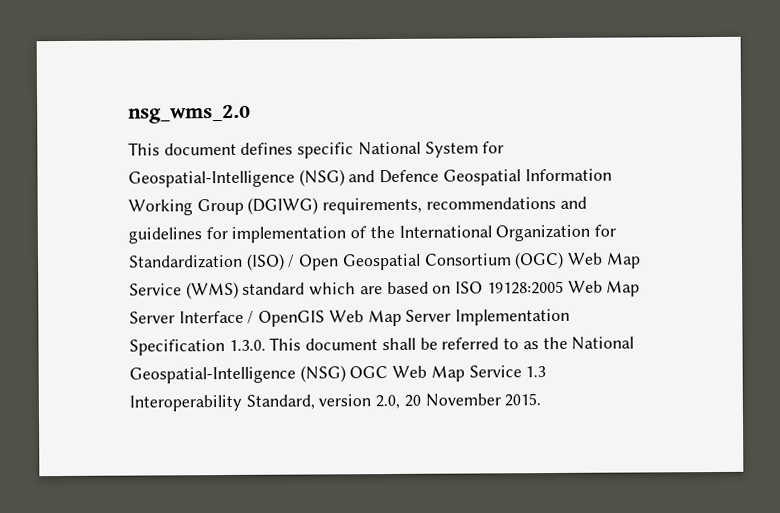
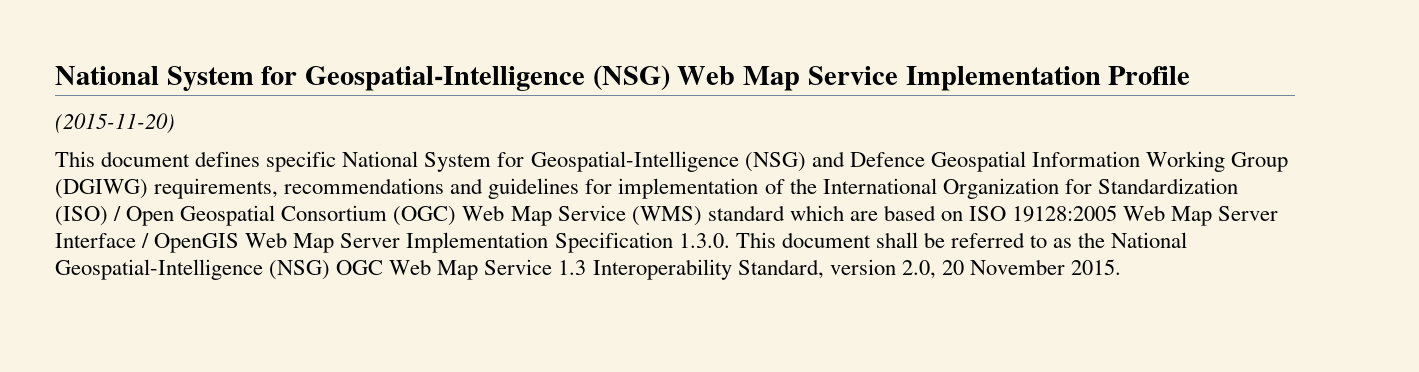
[128,104,251,124] nsg_wms_2.0 -> [55,65,1191,91] [55,113,175,134] National System for Geospatial-Intelligence (NSG) Web Map Service Implementation Profile // (2015-11-20)

